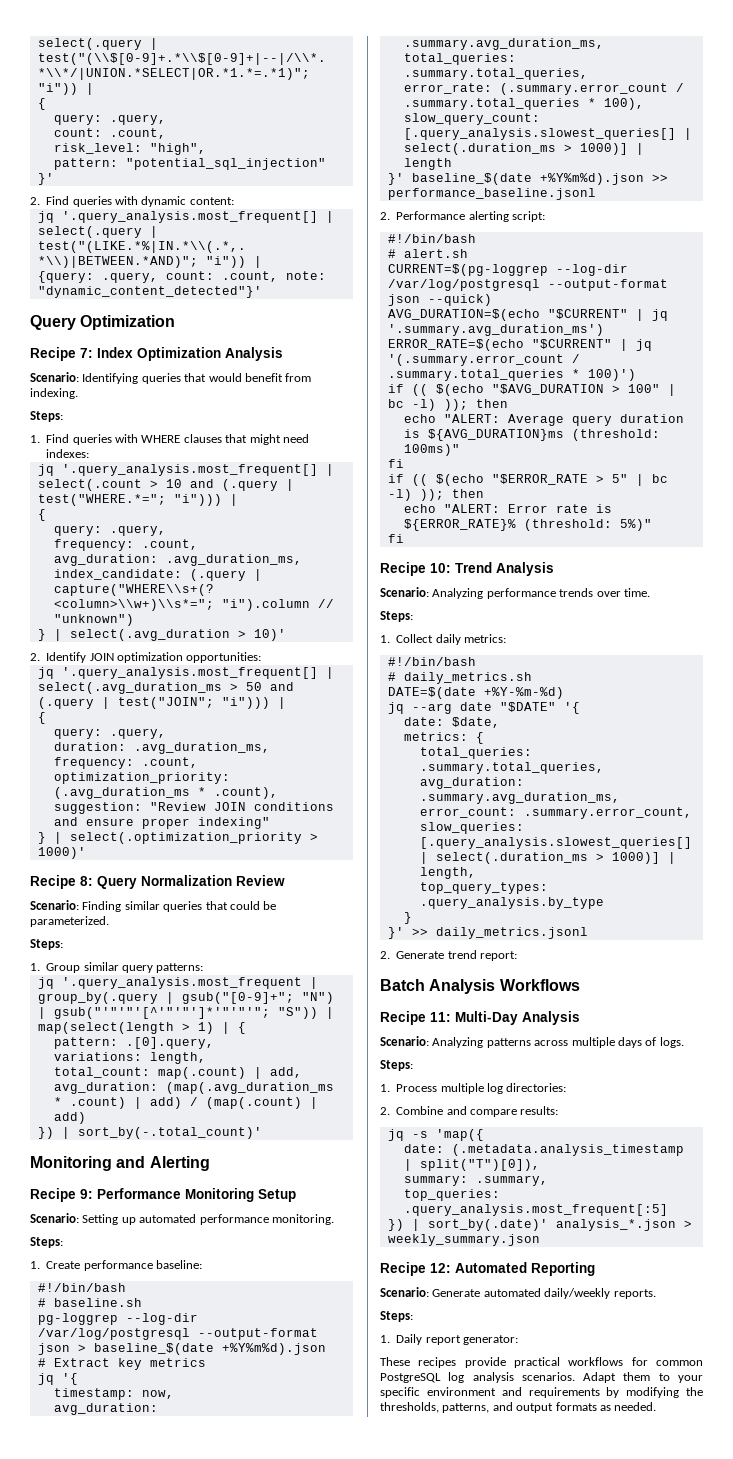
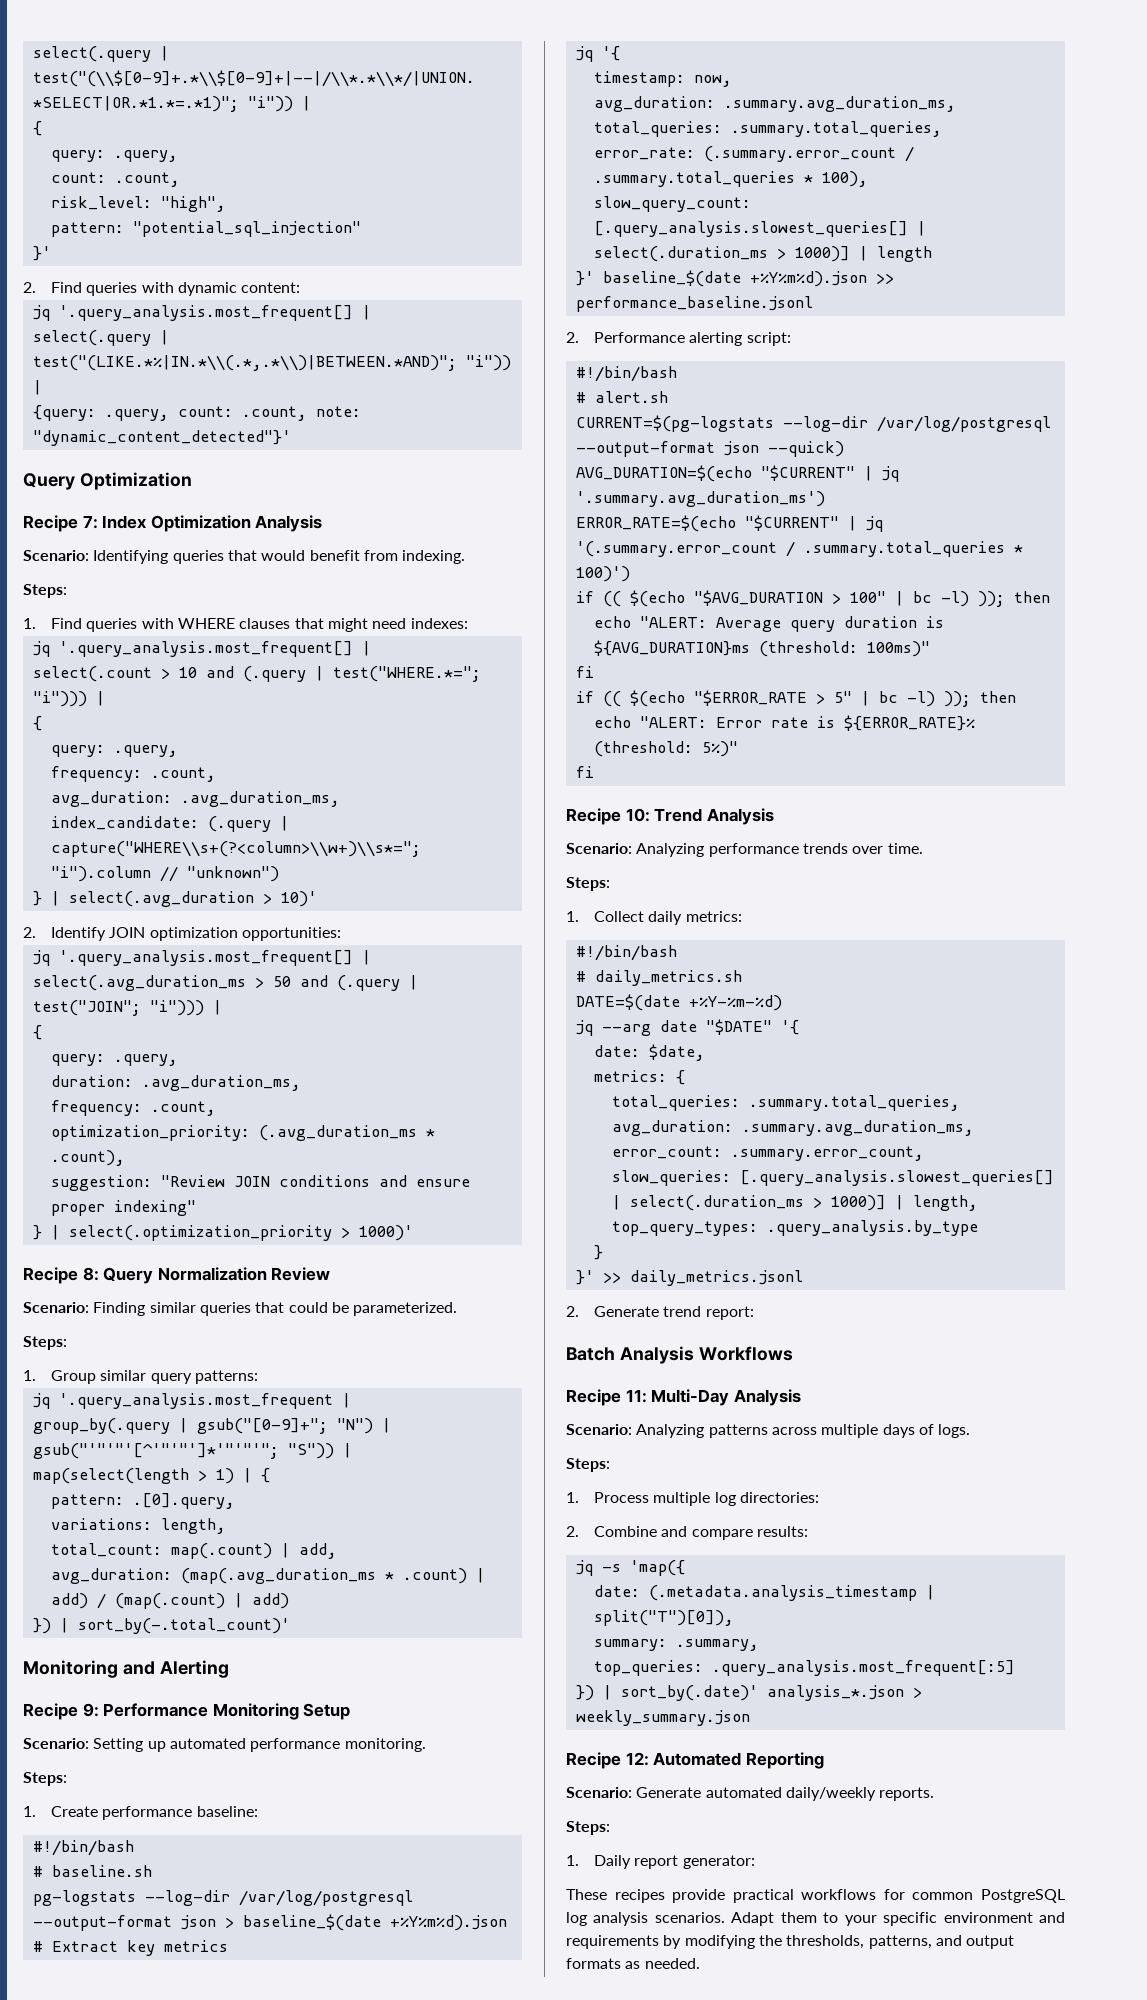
[37,1313,118,1325] pg-loggrep -> [32,1890,136,1906] pg-logstats
[387,264,548,276] CURRENT=$(pg-loggrep -> [575,415,774,432] CURRENT=$(pg-logstats

